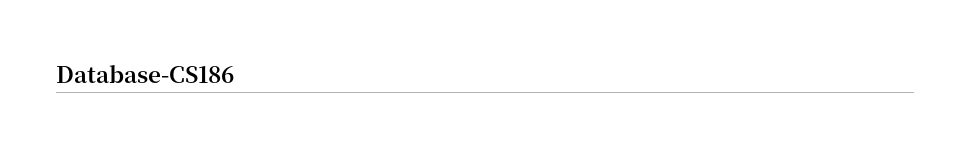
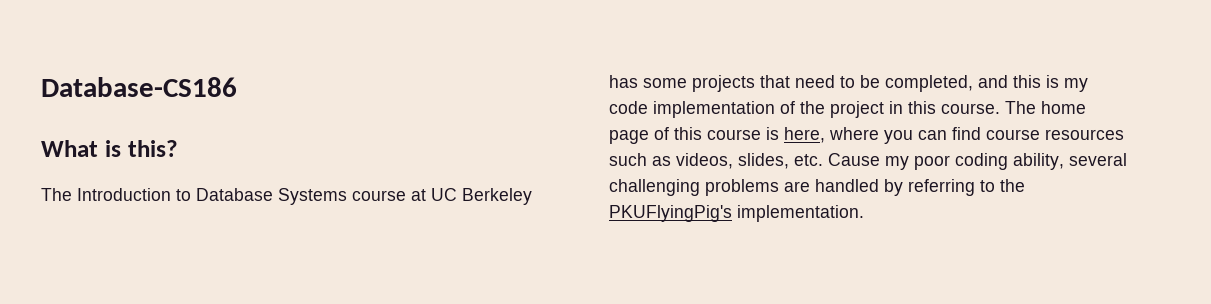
(234, 74) none -> [41,140,178,157] [41,188,532,205] [609,75,1088,92] [609,101,1086,118] [609,127,1124,144] [609,153,1127,170] [609,179,1025,196] [609,205,864,222] // What is this? // The Introduction to Database Systems course at UC Berkeley has some projects that need to be completed, and this is my code implementation of the project in this course. The home page of this course is here, where you can find course resources such as videos, slides, etc. Cause my poor coding ability, several challenging problems are handled by referring to the PKUFlyingPig's implementation.

